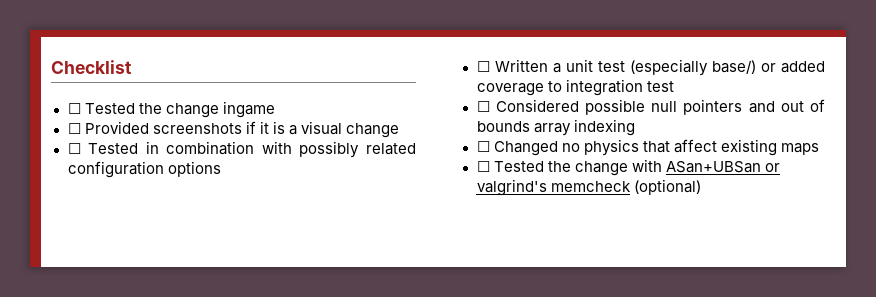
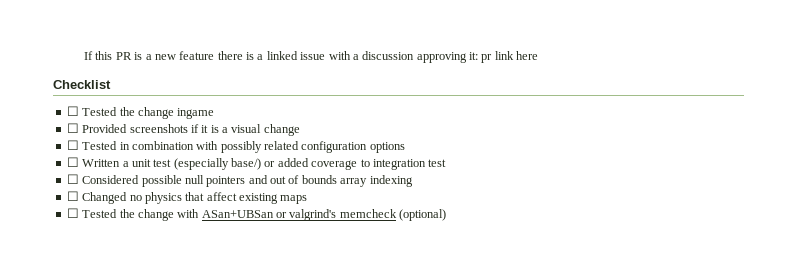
(51, 67) none -> [84,51,539,63] If this PR is a new feature there is a linked issue with a discussion approving it: pr link here //

